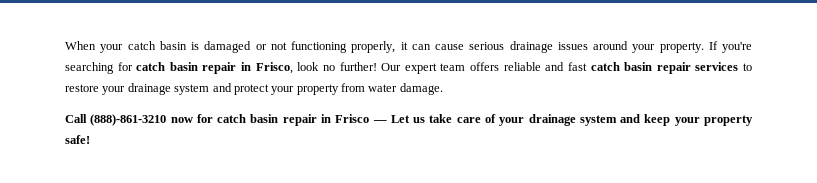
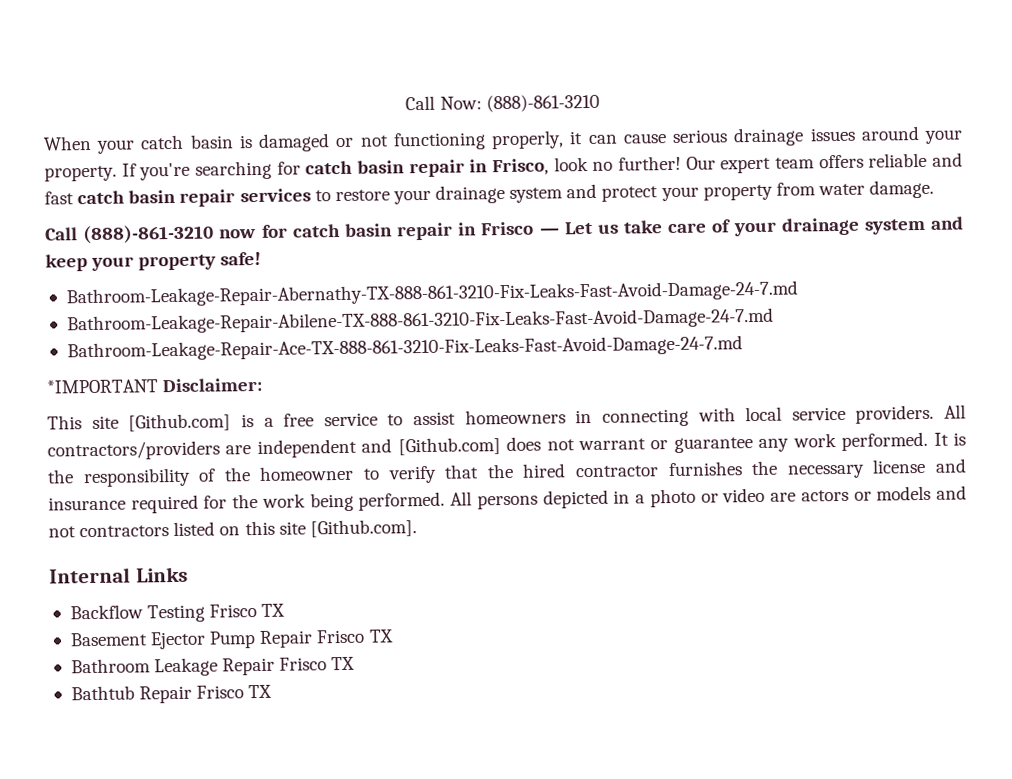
(65, 45) none -> [405,93,600,113] Call Now: (888)-861-3210 //
(90, 139) none -> [65,280,798,308] [66,307,774,335] [66,335,743,362] [46,377,263,394] [47,404,966,432] [47,431,967,461] [47,458,968,488] [48,485,967,514] [48,519,417,538] [49,566,188,584] [69,603,286,623] [69,629,394,650] [70,656,356,677] [70,684,273,704] // Bathroom-Leakage-Repair-Abernathy-TX-888-861-3210-Fix-Leaks-Fast-Avoid-Damage-24-7.md // Bathroom-Leakage-Repair-Abilene-TX-888-861-3210-Fix-Leaks-Fast-Avoid-Damage-24-7.md // Bathroom-Leakage-Repair-Ace-TX-888-861-3210-Fix-Leaks-Fast-Avoid-Damage-24-7.md // *IMPORTANT Disclaimer: // This site [Github.com] is a free service to assist homeowners in connecting with local service providers. All contractors/providers are independent and [Github.com] does not warrant or guarantee any work performed. It is the responsibility of the homeowner to verify that the hired contractor furnishes the necessary license and insurance required for the work being performed. All persons depicted in a photo or video are actors or models and not contractors listed on this site [Github.com]. // Internal Links // Backflow Testing Frisco TX // Basement Ejector Pump Repair Frisco TX // Bathroom Leakage Repair Frisco TX // Bathtub Repair Frisco TX

